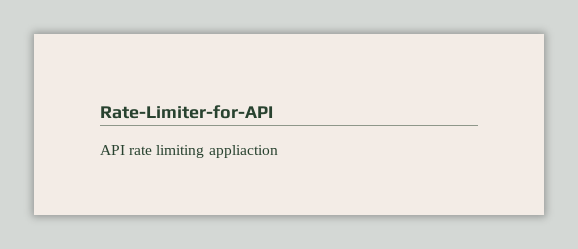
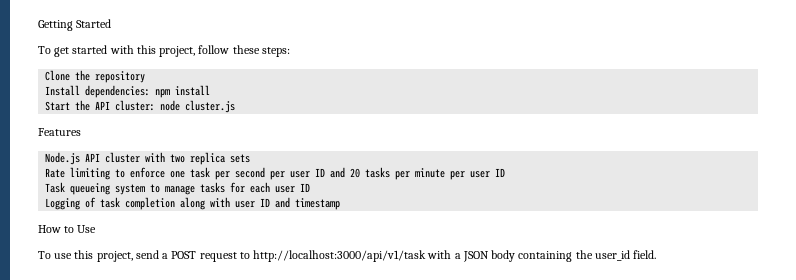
[100,105,273,119] [100,145,278,158] Rate-Limiter-for-API // API rate limiting appliaction -> [38,19,112,31] [38,45,290,57] [45,70,146,83] [45,85,211,98] [45,100,236,113] [38,128,81,136] [45,152,251,165] [45,167,506,180] [45,182,311,195] [45,197,341,210] [38,225,97,233] [38,250,657,262] Getting Started // To get started with this project, follow these steps: // Clone the repository // Install dependencies: npm install // Start the API cluster: node cluster.js // Features // Node.js API cluster with two replica sets // Rate limiting to enforce one task per second per user ID and 20 tasks per minute per user ID // Task queueing system to manage tasks for each user ID // Logging of task completion along with user ID and timestamp // How to Use // To use this project, send a POST request to http://localhost:3000/api/v1/task with a JSON body containing the user_id field.

